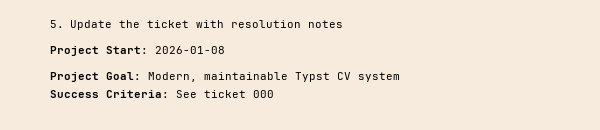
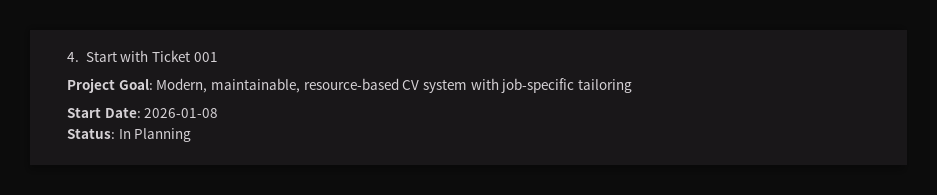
[50,20,343,30] [50,46,225,56] 5. Update the ticket with resolution notes // Project Start: 2026-01-08 -> [67,50,218,62] 4. Start with Ticket 001
[204,72,330,82] maintainable Typst -> [210,78,399,93] maintainable, resource-based
[50,90,274,98] // Success Criteria: See ticket 000 -> [470,78,632,93] [67,107,219,118] [67,128,192,142] with job-specific tailoring // Start Date: 2026-01-08 // Status: In Planning

